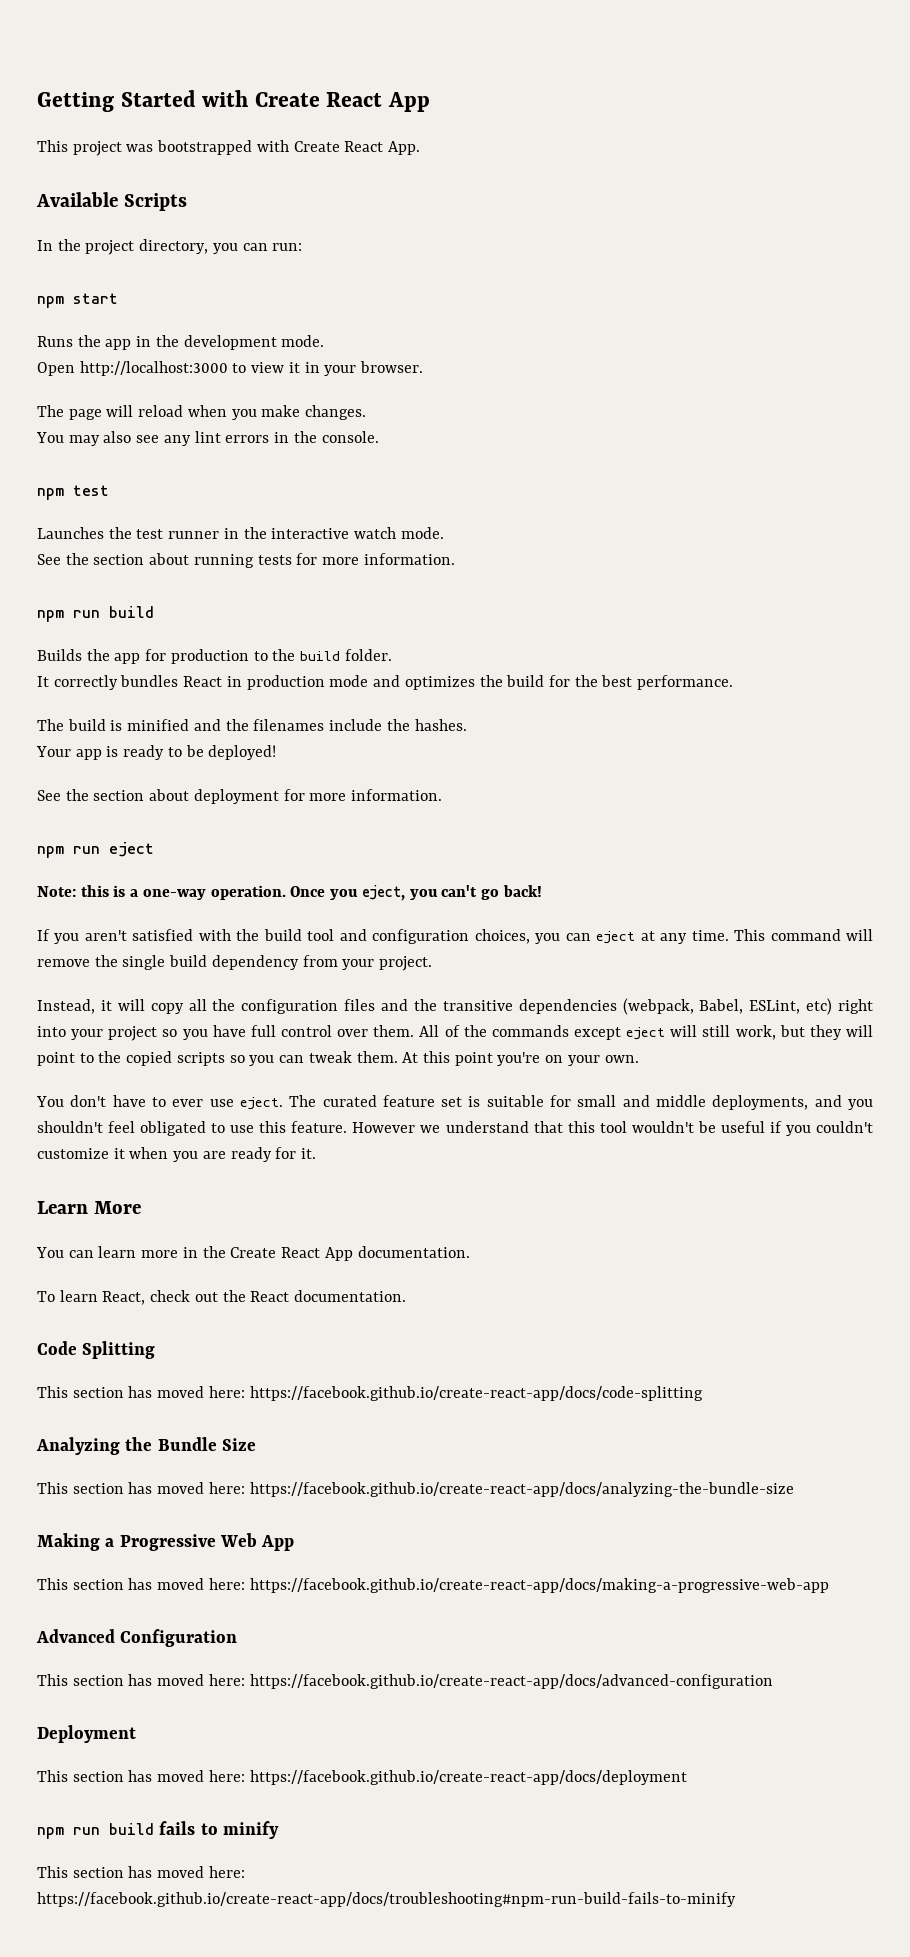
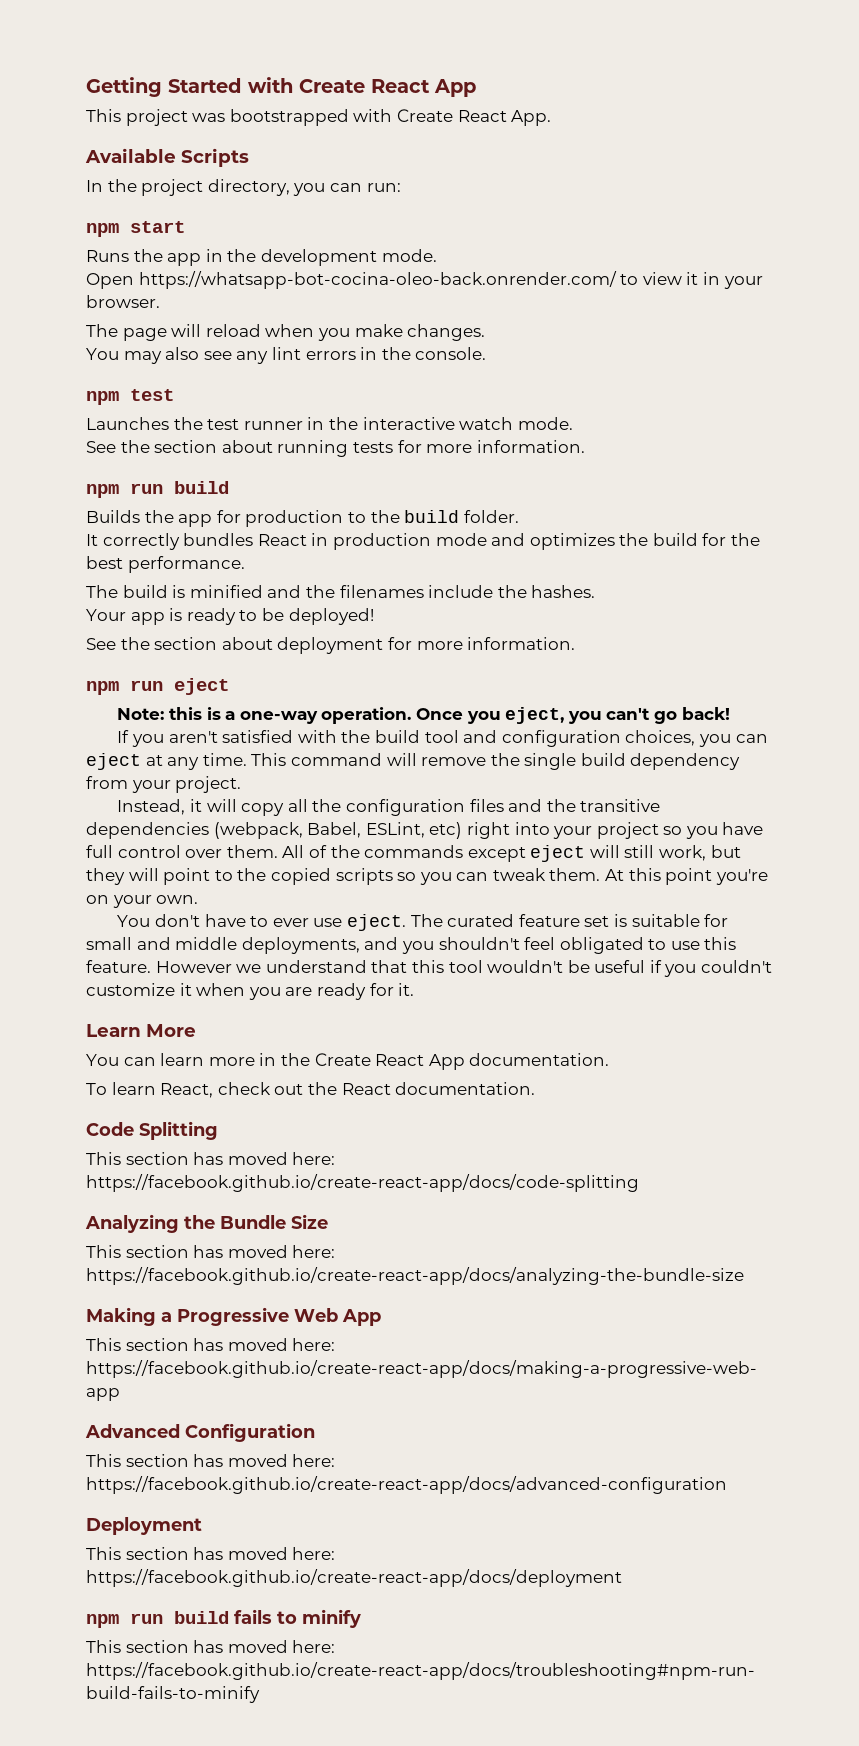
[79,361,228,376] http://localhost:3000 -> [138,271,617,289] https://whatsapp-bot-cocina-oleo-back.onrender.com/

